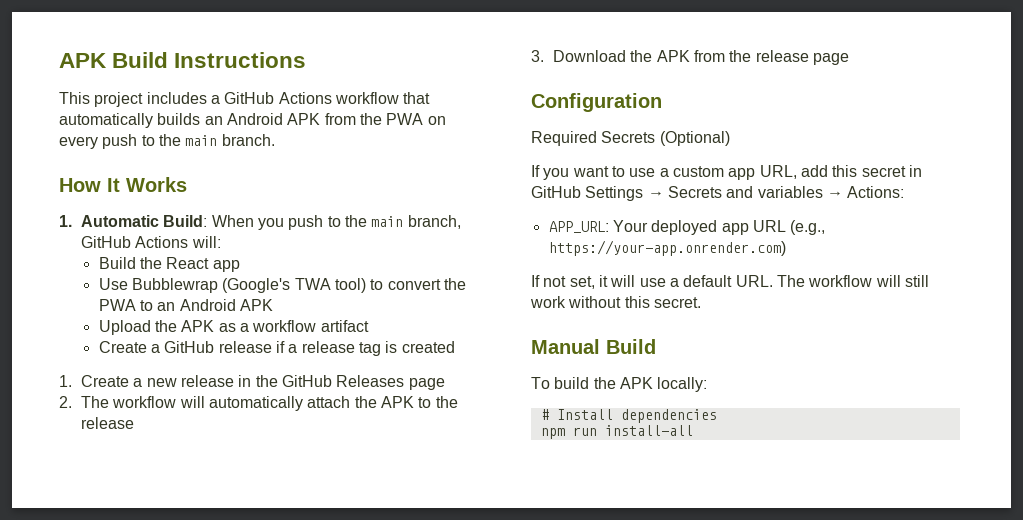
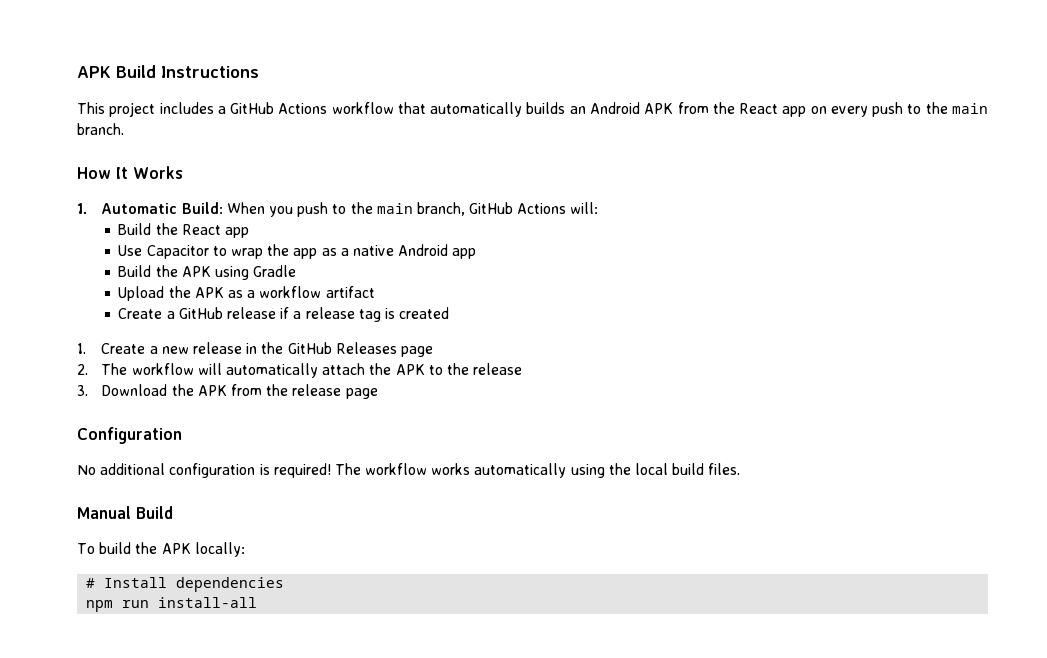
[386,113,424,125] PWA -> [739,103,807,117] React app
[132,278,466,293] [98,299,274,311] Bubblewrap (Google's TWA tool) to convert the PWA to an Android APK -> [146,244,477,259] [118,265,297,280] Capacitor to wrap the app as a native Android app // Build the APK using Gradle
[531,131,730,146] [531,165,922,180] [531,186,905,201] [548,220,826,235] [548,240,786,256] [531,275,929,289] [530,296,701,308] Required Secrets (Optional) // If you want to use a custom app URL, add this secret in GitHub Settings → Secrets and variables → Actions: // APP_URL: Your deployed app URL (e.g., https://your-app.onrender.com) // If not set, it will use a default URL. The workflow will still work without this secret. -> [77,463,741,478] No additional configuration is required! The workflow works automatically using the local build files.

